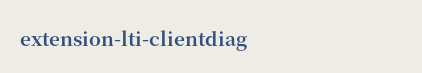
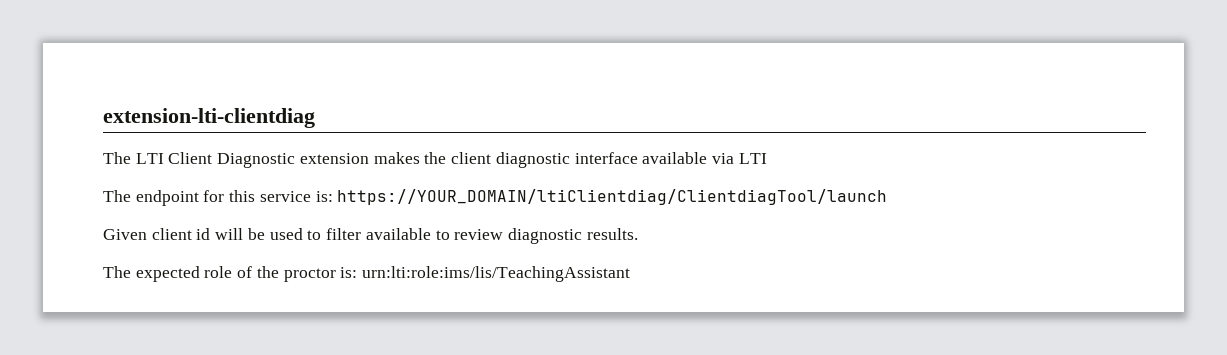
(247, 40) none -> [103,152,767,168] [103,189,888,206] [103,228,638,244] [103,266,631,282] // The LTI Client Diagnostic extension makes the client diagnostic interface available via LTI // The endpoint for this service is: https://YOUR_DOMAIN/ltiClientdiag/ClientdiagTool/launch // Given client id will be used to filter available to review diagnostic results. // The expected role of the proctor is: urn:lti:role:ims/lis/TeachingAssistant

